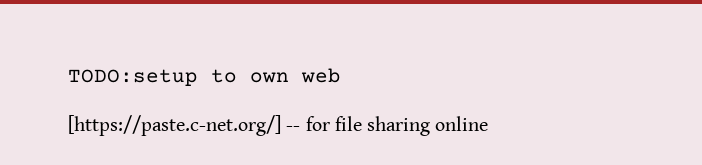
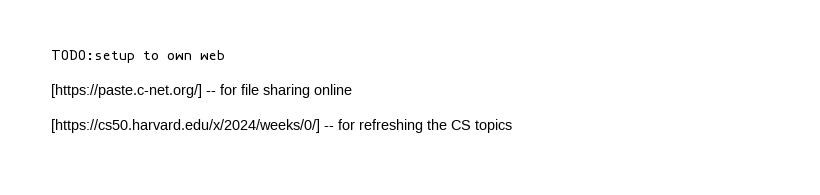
(489, 123) none -> [51,119,512,133] // [https://cs50.harvard.edu/x/2024/weeks/0/] -- for refreshing the CS topics

